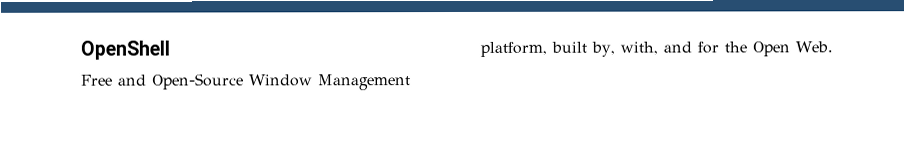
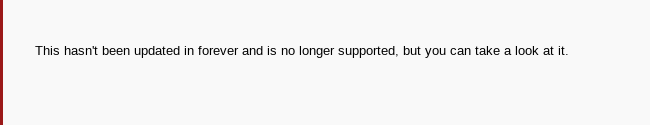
[80,40,170,60] [80,73,411,91] [480,41,833,57] OpenShell // Free and Open-Source Window Management platform, built by, with, and for the Open Web. -> [35,46,569,58] This hasn't been updated in forever and is no longer supported, but you can take a look at it.

